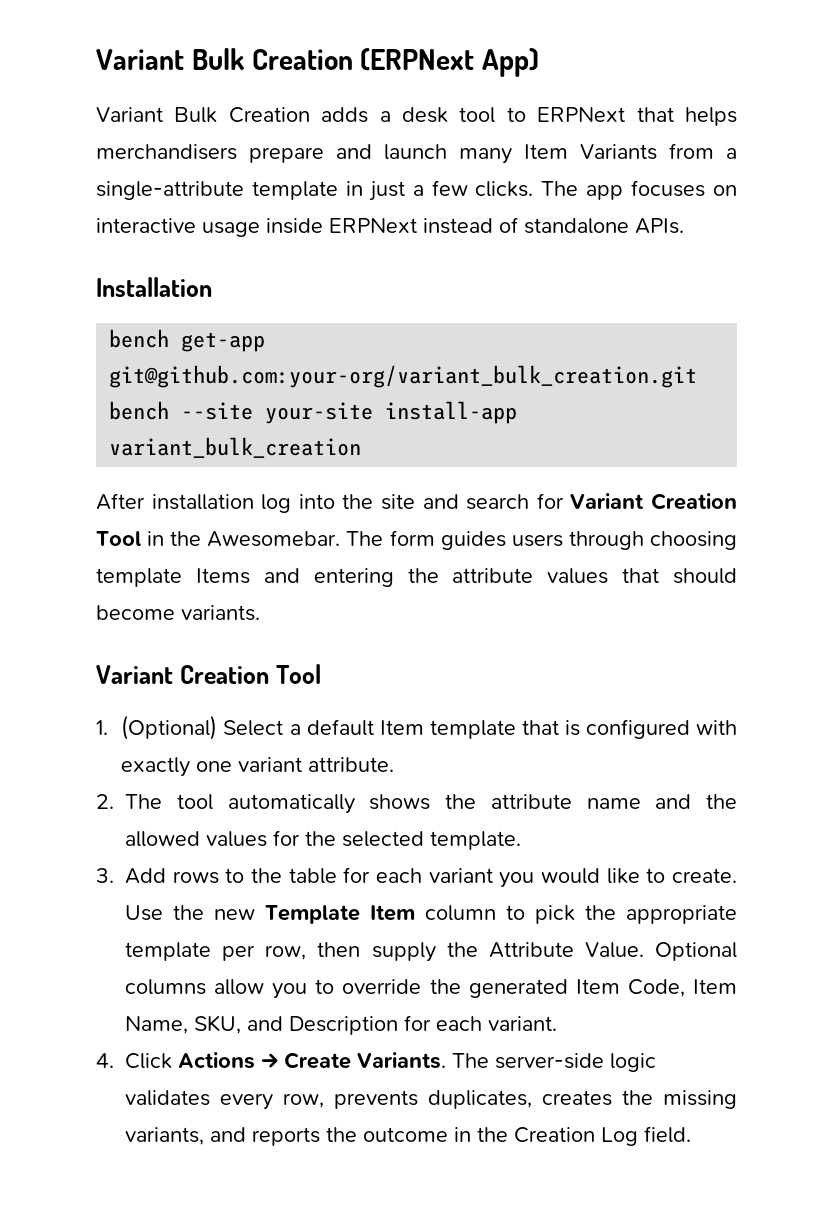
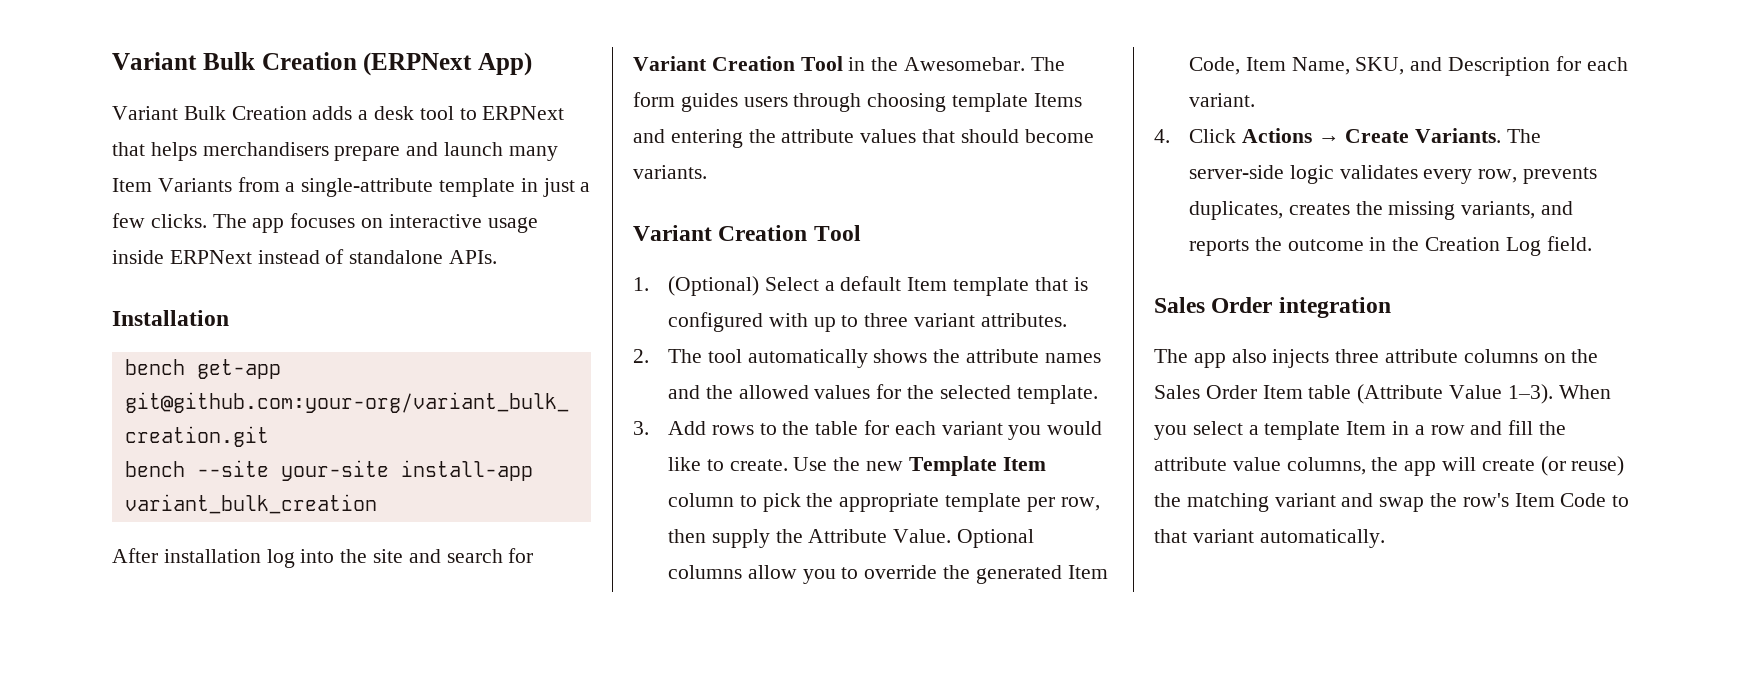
[121,757,395,777] exactly one variant attribute. -> [813,313,1067,332] up to three variant attributes.
[586,798,641,809] name -> [1044,353,1101,363] names
(691, 1134) none -> [1154,297,1391,318] [1154,349,1599,368] [1154,384,1611,404] [1154,420,1567,440] [1154,456,1625,476] [1154,493,1630,512] [1154,529,1385,548] // Sales Order integration // The app also injects three attribute columns on the Sales Order Item table (Attribute Value 1–3). When you select a template Item in a row and fill the attribute value columns, the app will create (or reuse) the matching variant and swap the row's Item Code to that variant automatically.

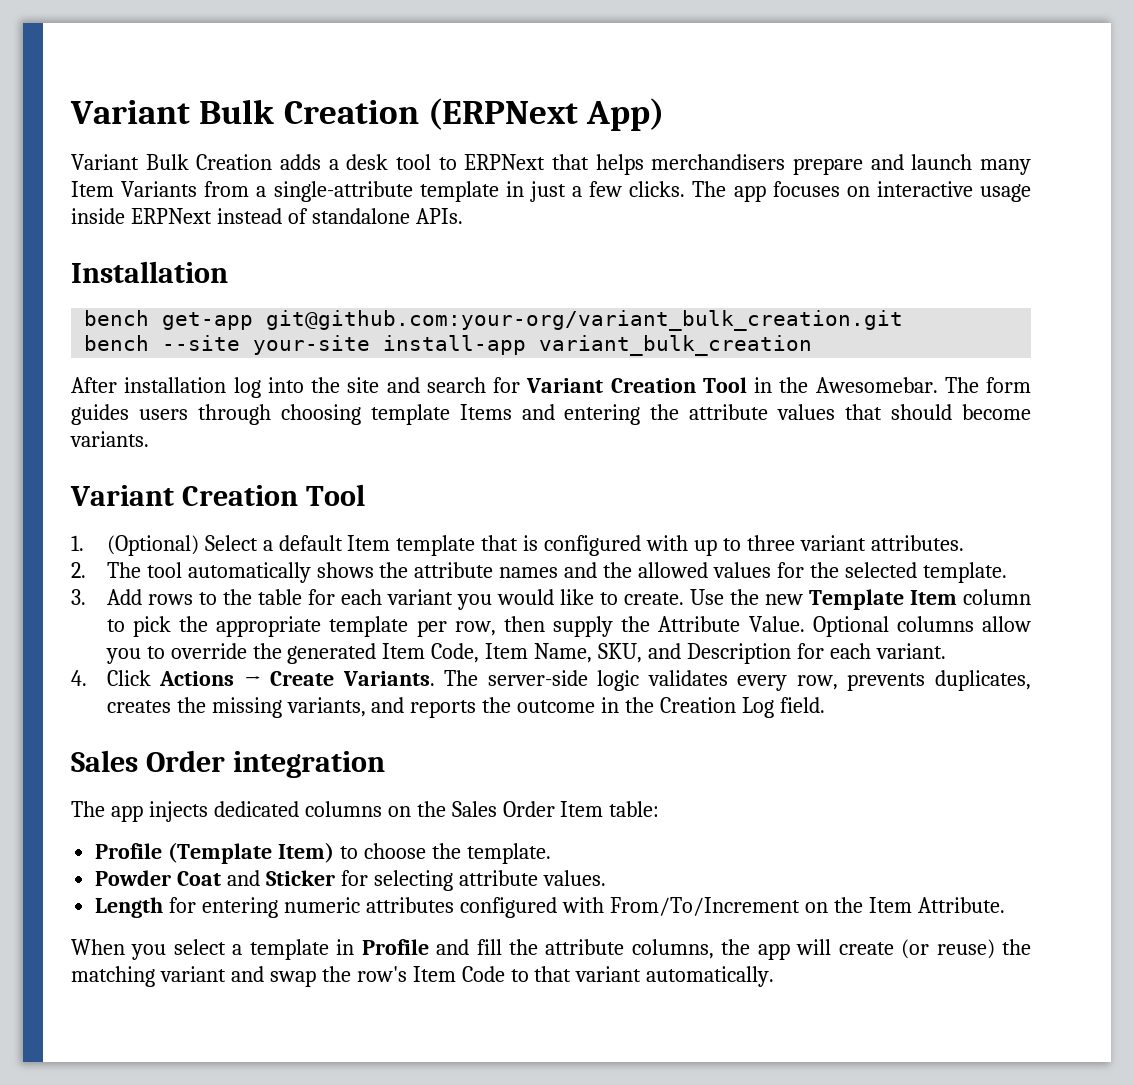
[1231,349,1459,368] also injects three attribute -> [148,801,299,822] injects dedicated
[1308,384,1553,404] table (Attribute Value 1–3). -> [609,801,660,817] [95,842,551,864] [95,870,606,891] [95,897,1005,918] table: // Profile (Template Item) to choose the template. // Powder Coat and Sticker for selecting attribute values. // Length for entering numeric attributes configured with From/To/Increment on the Item Attribute. //
[1346,421,1465,435] Item in a row -> [336,939,429,955] in Profile
[1232,457,1281,471] value -> (625, 947) none

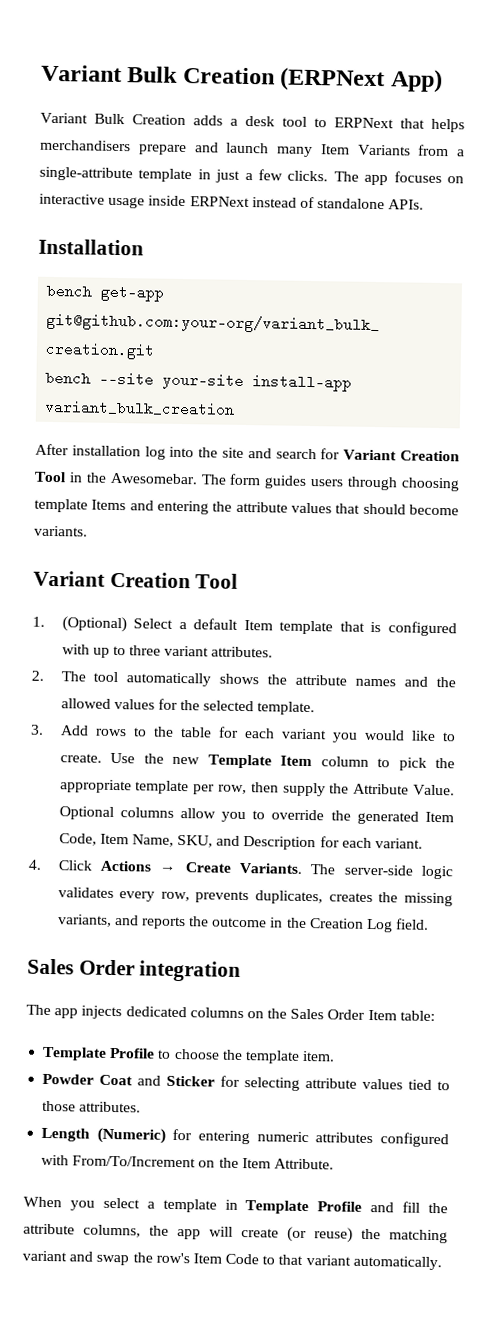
[95,842,335,864] Profile (Template Item) -> [42,1046,156,1061] Template Profile
[466,843,551,864] template. -> [244,1050,336,1064] template item.
[542,870,606,886] values. -> [362,1078,451,1091] [42,1100,142,1113] values tied to those attributes.
(164, 907) none -> [96,1127,166,1144] (Numeric)
(355, 947) none -> [245,1200,310,1215] Template

